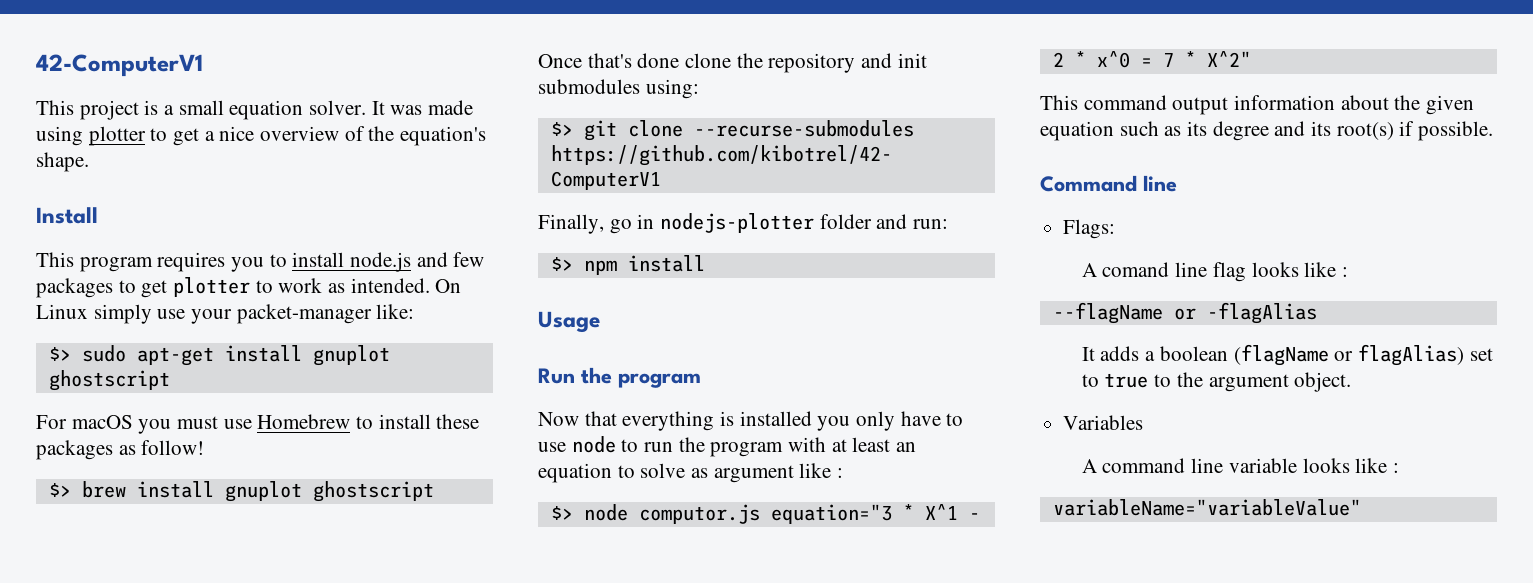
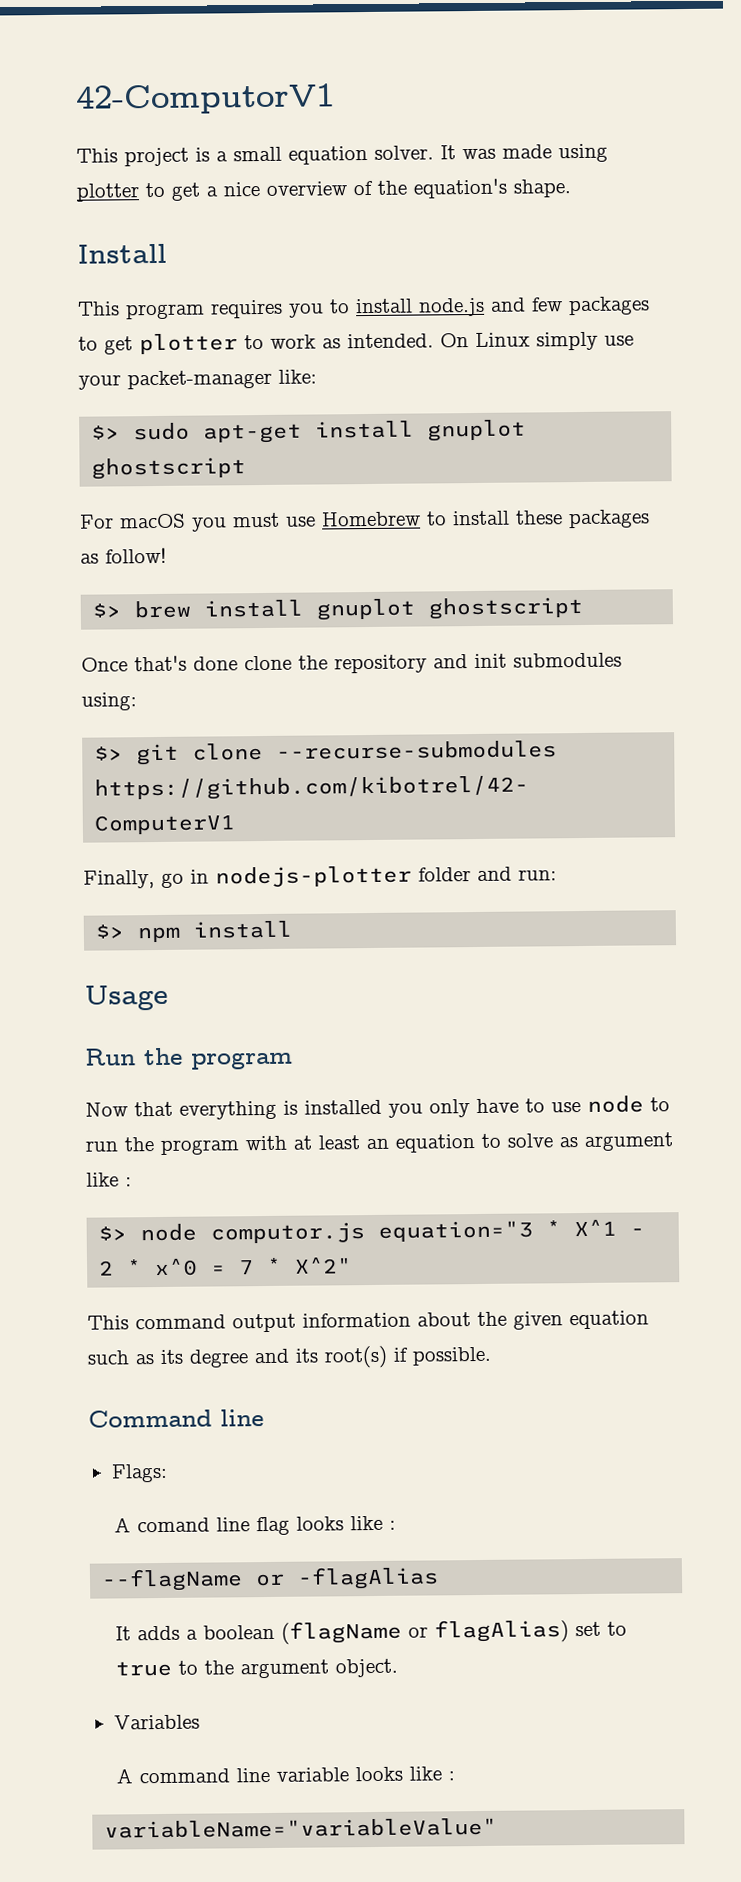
[36,54,203,77] 42-ComputerV1 -> [75,83,335,115] 42-ComputorV1

